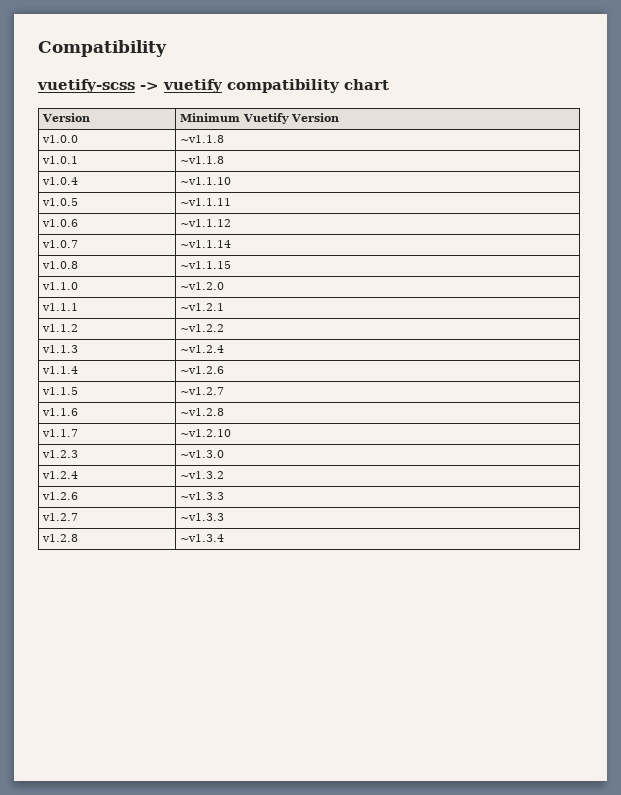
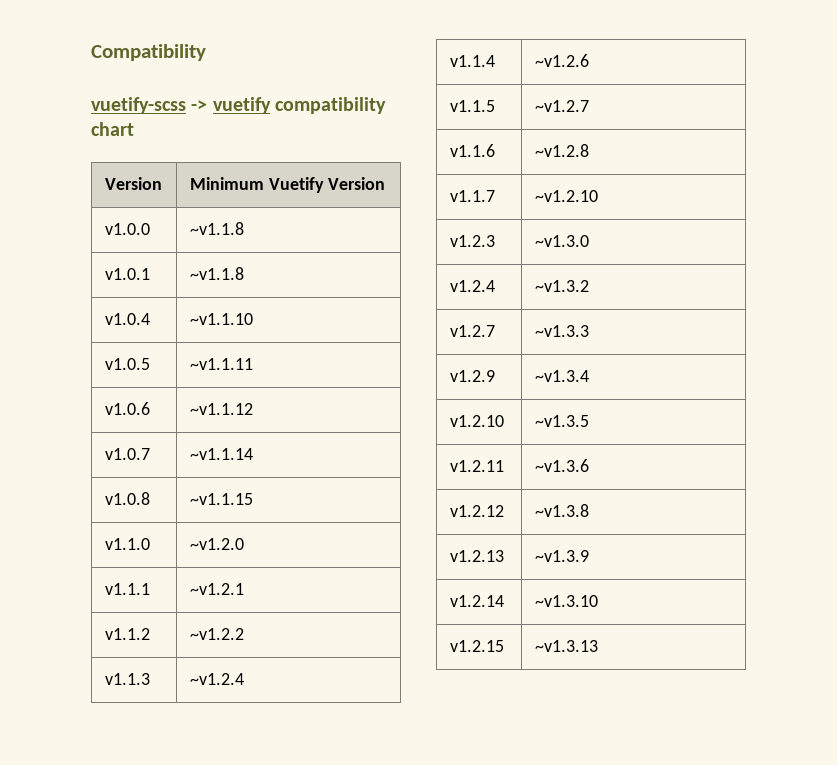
[41,492,78,500] [179,492,224,500] // v1.2.6 | ~v1.3.3 -> (589, 286) none
[41,534,78,542] v1.2.8 -> [449,370,495,382] v1.2.9
(224, 538) none -> [449,415,504,427] [534,415,589,427] [449,460,504,472] [534,459,589,472] [449,505,504,517] [534,504,589,517] [449,550,504,562] [534,550,589,562] [449,595,504,607] [534,595,598,607] [449,640,504,652] [534,640,598,652] // v1.2.10 | ~v1.3.5 // v1.2.11 | ~v1.3.6 // v1.2.12 | ~v1.3.8 // v1.2.13 | ~v1.3.9 // v1.2.14 | ~v1.3.10 // v1.2.15 | ~v1.3.13

